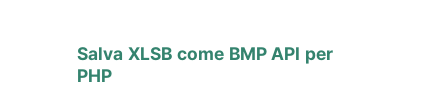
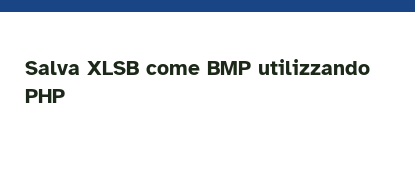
[271,47,334,64] API per -> [258,59,370,75] utilizzando

